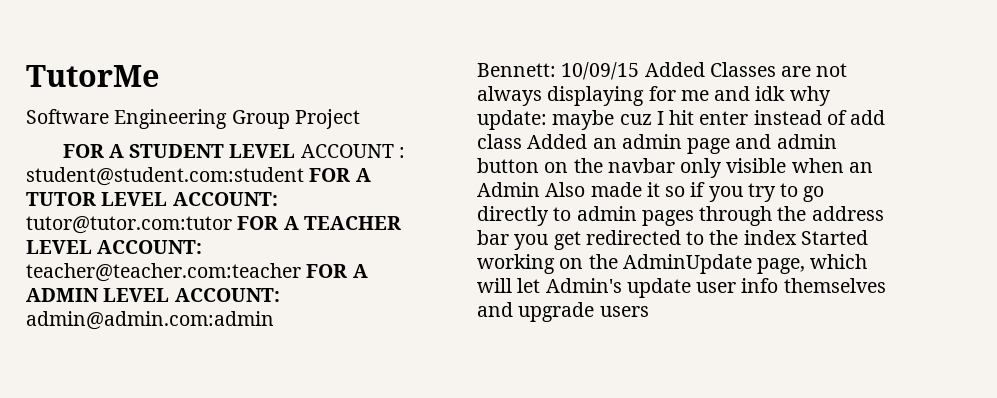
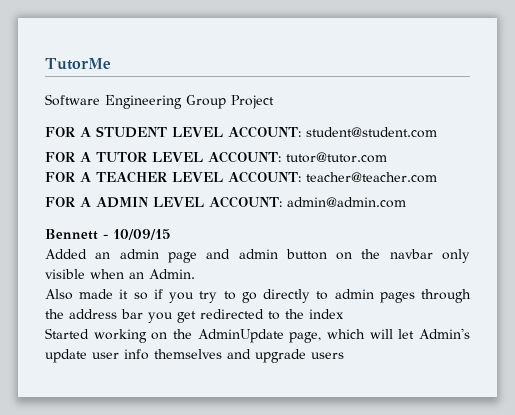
[300,144,406,158] [26,167,304,186] ACCOUNT : student@student.com:student -> [228,126,437,138] ACCOUNT: student@student.com //
[26,216,232,234] tutor@tutor.com:tutor -> [286,152,387,163] tutor@tutor.com //
[26,263,301,282] teacher@teacher.com:teacher -> [306,172,437,183] teacher@teacher.com //
[26,311,274,330] [477,62,848,80] [477,86,831,106] [477,110,886,130] [477,134,522,149] admin@admin.com:admin // Bennett: 10/09/15 Added Classes are not always displaying for me and idk why update: maybe cuz I hit enter instead of add class -> [287,197,406,208] [45,229,171,240] admin@admin.com // Bennett - 10/09/15 //
[477,182,540,197] Admin -> [149,269,195,279] Admin. //
(797, 237) none -> (344, 314) //

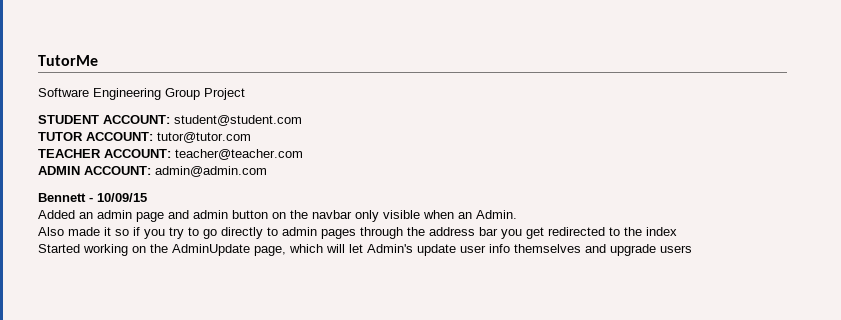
[45,126,437,138] [45,151,387,163] [45,171,437,183] [45,197,204,208] FOR A STUDENT LEVEL ACCOUNT: student@student.com // FOR A TUTOR LEVEL ACCOUNT: tutor@tutor.com // FOR A TEACHER LEVEL ACCOUNT: teacher@teacher.com // FOR A ADMIN LEVEL -> [38,115,302,126] [38,132,251,143] [38,149,303,160] [38,166,80,175] STUDENT ACCOUNT: student@student.com // TUTOR ACCOUNT: tutor@tutor.com // TEACHER ACCOUNT: teacher@teacher.com // ADMIN

